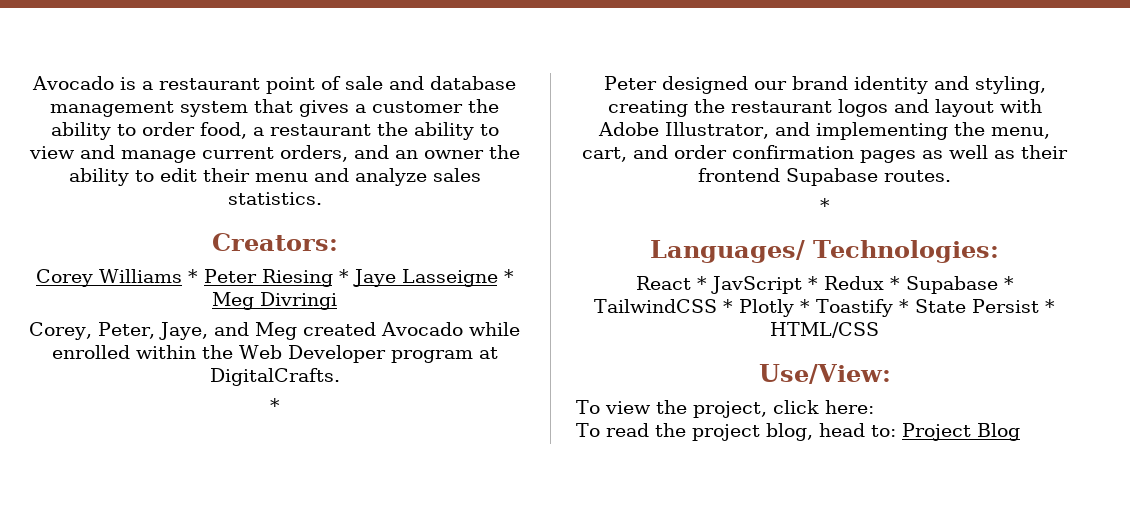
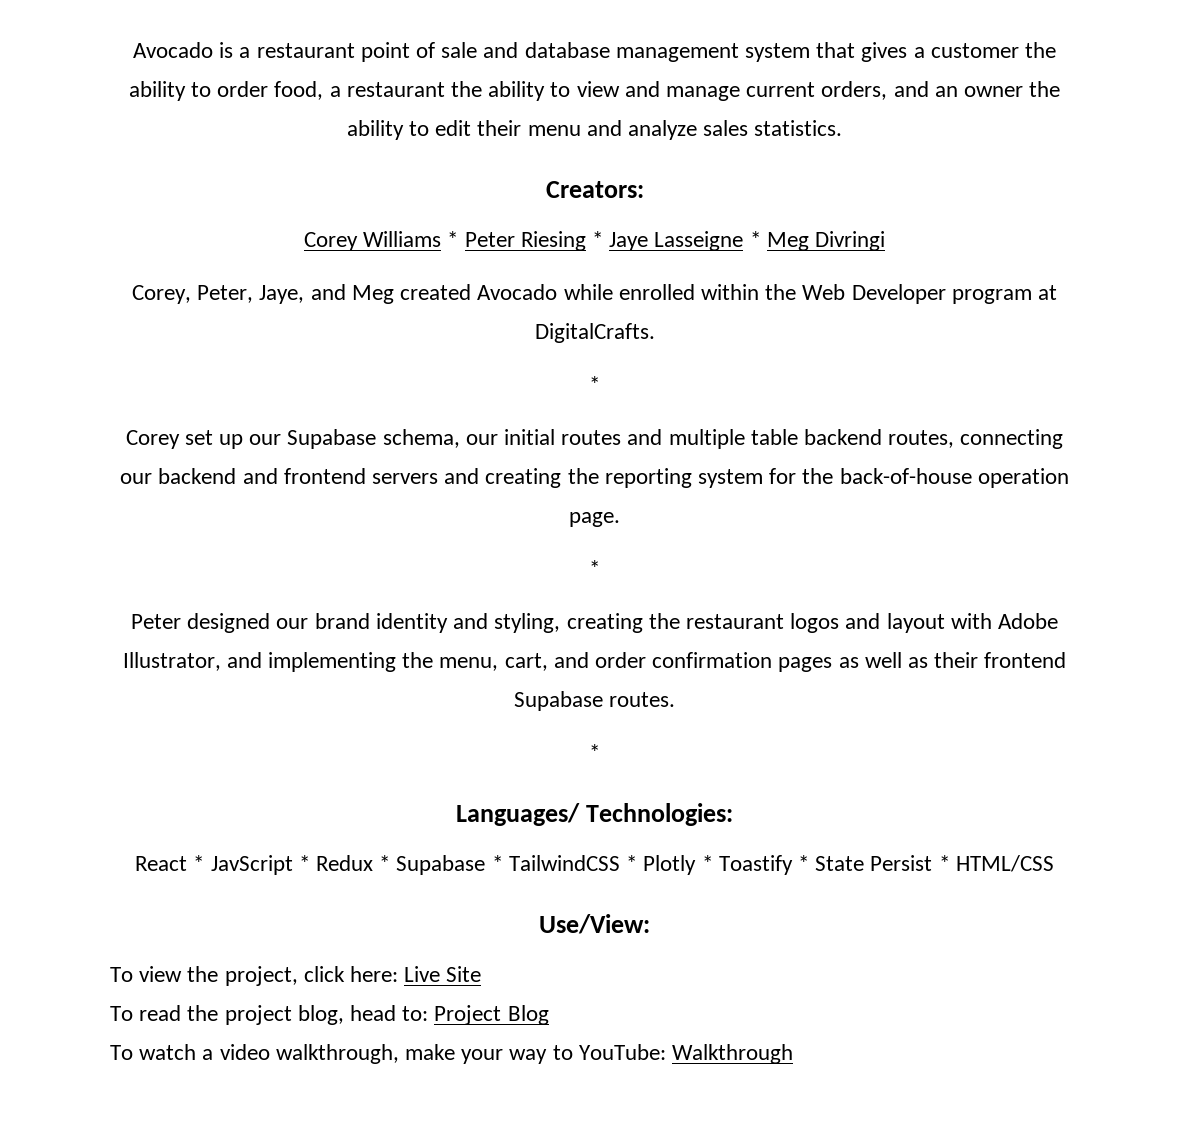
(280, 405) none -> [125,429,1064,449] [120,468,1069,488] [569,512,620,527] [589,560,600,576] // Corey set up our Supabase schema, our initial routes and multiple table backend routes, connecting our backend and frontend servers and creating the reporting system for the back-of-house operation page. // *
(874, 407) none -> [404,966,482,982] Live Site
(1020, 432) none -> [110,1044,794,1064] // To watch a video walkthrough, make your way to YouTube: Walkthrough

